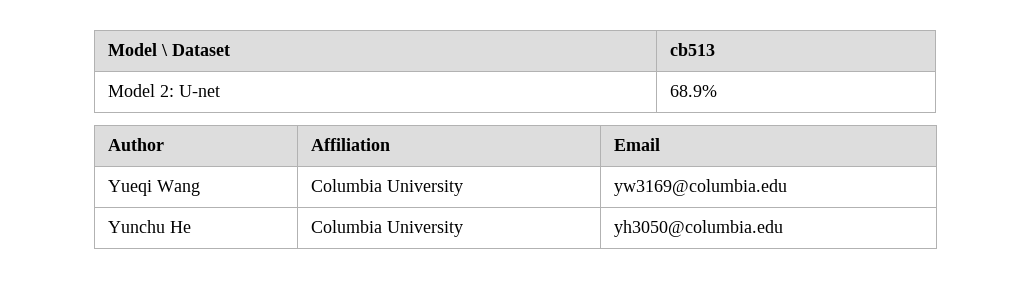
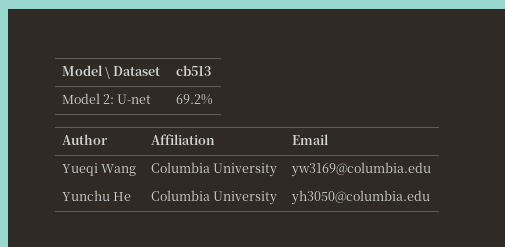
[670,85,718,97] 68.9% -> [175,94,213,105] 69.2%

